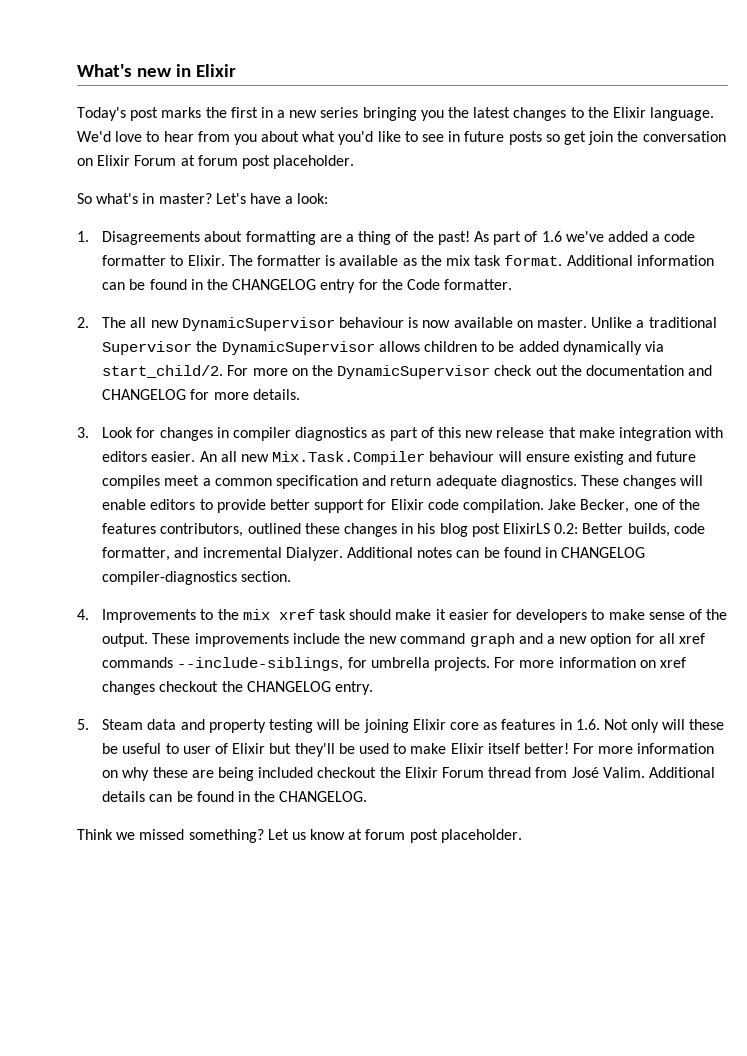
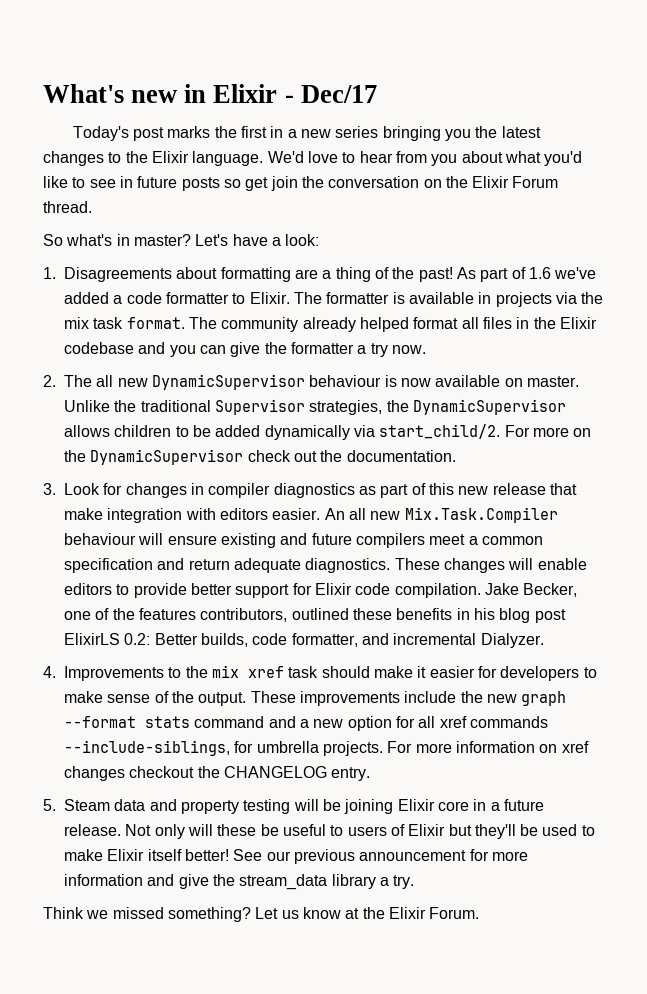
(237, 70) none -> [284,85,377,103] - Dec/17
[97,155,355,169] Elixir Forum at forum post placeholder. -> [445,176,559,188] [43,201,92,213] the Elixir Forum thread.
[402,258,417,266] as -> [478,292,577,307] in projects via
[566,255,714,266] [102,279,513,293] Additional information can be found in the CHANGELOG entry for the Code formatter. -> [188,317,597,332] [64,342,426,357] The community already helped format all files in the Elixir codebase and you can give the formatter a try now.
[636,320,645,328] a -> [114,400,137,412] the
(193, 348) none -> [309,400,383,415] strategies,
[585,365,713,376] [102,389,300,400] documentation and CHANGELOG for more details. -> [346,450,456,462] documentation.
[102,475,161,489] compiles -> [355,533,425,548] compilers
[344,523,398,537] changes -> [396,608,453,620] benefits
[347,547,646,558] [102,571,292,585] Additional notes can be found in CHANGELOG compiler-diagnostics section. -> (544, 640) none
[400,633,515,647] command graph -> [521,691,567,706] [64,716,265,728] graph --format stats command
[483,719,600,730] as features in 1.6. -> [473,799,544,811] [64,824,121,836] in a future release.
[182,746,211,754] user -> [347,826,387,836] users
[573,743,715,754] [102,767,715,781] [102,791,368,802] For more information on why these are being included checkout the Elixir Forum thread from José Valim. Additional details can be found in the CHANGELOG. -> [233,849,528,864] [64,874,415,890] See our previous announcement for more information and give the stream_data library a try.
[365,829,522,843] forum post placeholder. -> [362,907,480,919] the Elixir Forum.

